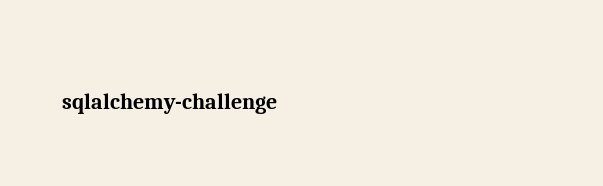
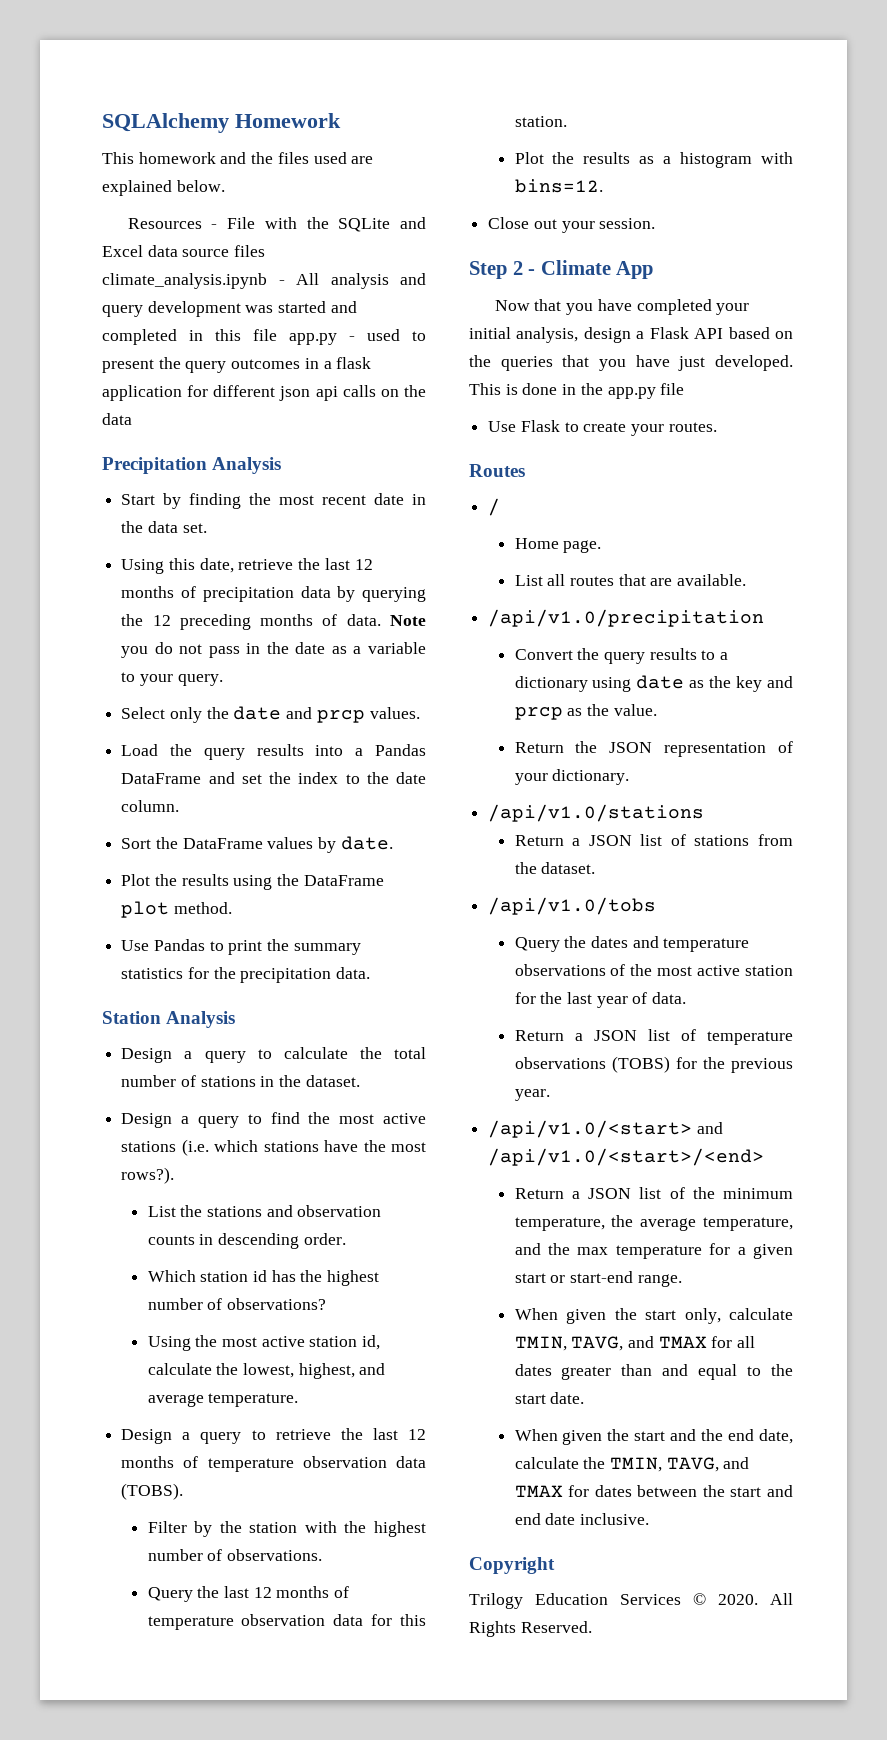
[62,93,277,114] sqlalchemy-challenge -> [102,113,341,133] [102,152,374,164] [102,180,225,196] [127,217,426,232] [102,245,266,257] [102,273,426,289] [102,301,357,317] [102,329,426,345] [102,357,372,373] [102,385,426,401] [102,413,132,425] [102,457,282,474] [121,493,427,509] [121,521,207,533] [121,558,373,574] [121,586,426,602] [121,614,426,630] [121,642,426,658] [121,672,223,686] [121,706,420,723] [121,744,426,760] [121,772,426,784] [121,800,180,812] [121,836,393,853] [121,874,384,890] [121,901,232,918] [121,939,361,955] [121,967,371,983] [102,1011,236,1028] [121,1047,426,1063] [121,1075,360,1087] [121,1112,426,1128] [121,1139,426,1156] [121,1167,175,1184] [147,1205,382,1217] [147,1233,346,1249] [147,1270,380,1286] [147,1298,326,1310] [147,1335,381,1351] [147,1363,386,1379] [147,1393,299,1407] [121,1428,426,1444] [121,1456,426,1472] [121,1483,184,1500] [147,1521,427,1537] [147,1549,322,1561] [147,1586,350,1602] [147,1614,426,1630] [514,116,567,127] [514,152,793,168] [514,179,603,193] [488,217,656,233] [469,260,654,279] [494,299,750,315] [469,327,793,343] [469,355,793,371] [469,383,685,399] [488,420,717,436] [469,464,525,477] [488,498,501,516] [514,538,602,553] [514,574,747,586] [488,609,765,627] [514,648,729,664] [514,675,793,692] [514,704,657,720] [514,741,793,757] [514,769,630,785] [488,804,705,822] [514,834,793,846] [514,862,596,874] [488,897,657,915] [514,936,750,952] [514,964,793,976] [514,992,687,1008] [514,1029,793,1045] [514,1056,793,1073] [514,1089,550,1101] [488,1120,723,1138] [488,1148,765,1166] [514,1187,793,1199] [514,1215,793,1231] [514,1243,793,1259] [514,1271,682,1287] [514,1308,793,1324] [514,1336,756,1351] [514,1364,793,1380] [514,1392,585,1404] [514,1429,793,1445] [514,1457,750,1472] [514,1485,793,1497] [514,1513,649,1525] [469,1557,555,1574] [469,1593,793,1609] [469,1621,592,1637] SQLAlchemy Homework // This homework and the files used are explained below. // Resources - File with the SQLite and Excel data source files climate_analysis.ipynb - All analysis and query development was started and completed in this file app.py - used to present the query outcomes in a flask application for different json api calls on the data // Precipitation Analysis // Start by finding the most recent date in the data set. // Using this date, retrieve the last 12 months of precipitation data by querying the 12 preceding months of data. Note you do not pass in the date as a variable to your query. // Select only the date and prcp values. // Load the query results into a Pandas DataFrame and set the index to the date column. // Sort the DataFrame values by date. // Plot the results using the DataFrame plot method. // Use Pandas to print the summary statistics for the precipitation data. // Station Analysis // Design a query to calculate the total number of stations in the dataset. // Design a query to find the most active stations (i.e. which stations have the most rows?). // List the stations and observation counts in descending order. // Which station id has the highest number of observations? // Using the most active station id, calculate the lowest, highest, and average temperature. // Design a query to retrieve the last 12 months of temperature observation data (TOBS). // Filter by the station with the highest number of observations. // Query the last 12 months of temperature observation data for this station. // Plot the results as a histogram with bins=12. // Close out your session. // Step 2 - Climate App // Now that you have completed your initial analysis, design a Flask API based on the queries that you have just developed. This is done in the app.py file // Use Flask to create your routes. // Routes // / // Home page. // List all routes that are available. // /api/v1.0/precipitation // Convert the query results to a dictionary using date as the key and prcp as the value. // Return the JSON representation of your dictionary. // /api/v1.0/stations // Return a JSON list of stations from the dataset. // /api/v1.0/tobs // Query the dates and temperature observations of the most active station for the last year of data. // Return a JSON list of temperature observations (TOBS) for the previous year. // /api/v1.0/<start> and /api/v1.0/<start>/<end> // Return a JSON list of the minimum temperature, the average temperature, and the max temperature for a given start or start-end range. // When given the start only, calculate TMIN, TAVG, and TMAX for all dates greater than and equal to the start date. // When given the start and the end date, calculate the TMIN, TAVG, and TMAX for dates between the start and end date inclusive. // Copyright // Trilogy Education Services © 2020. All Rights Reserved.

